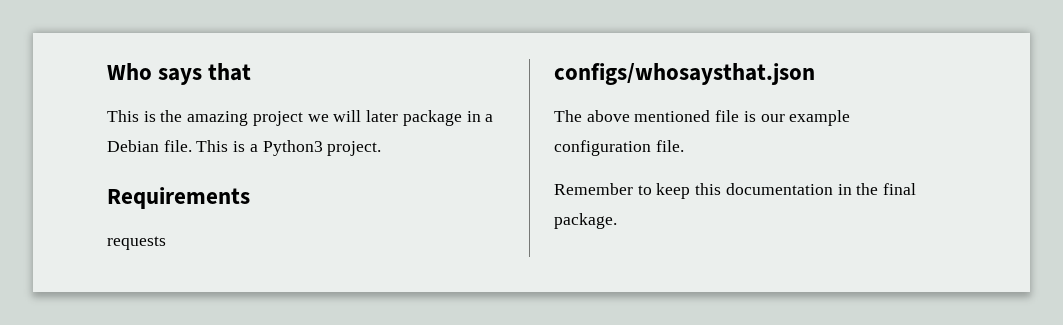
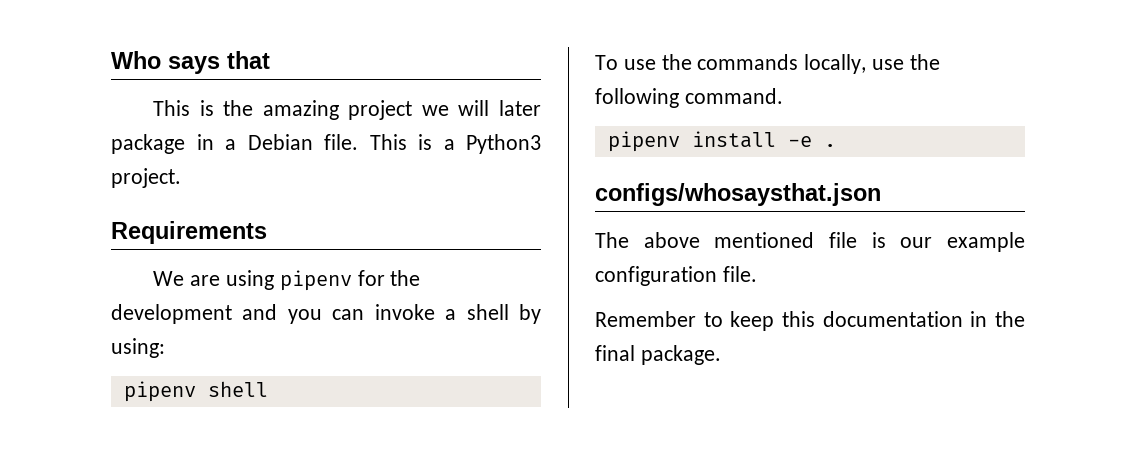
[107,236,166,250] requests -> [153,270,421,291] [111,304,542,324] [111,338,165,358] [123,381,268,402] [595,54,940,74] [595,88,783,108] [607,131,836,152] We are using pipenv for the development and you can invoke a shell by using: // pipenv shell // To use the commands locally, use the following command. // pipenv install -e .

